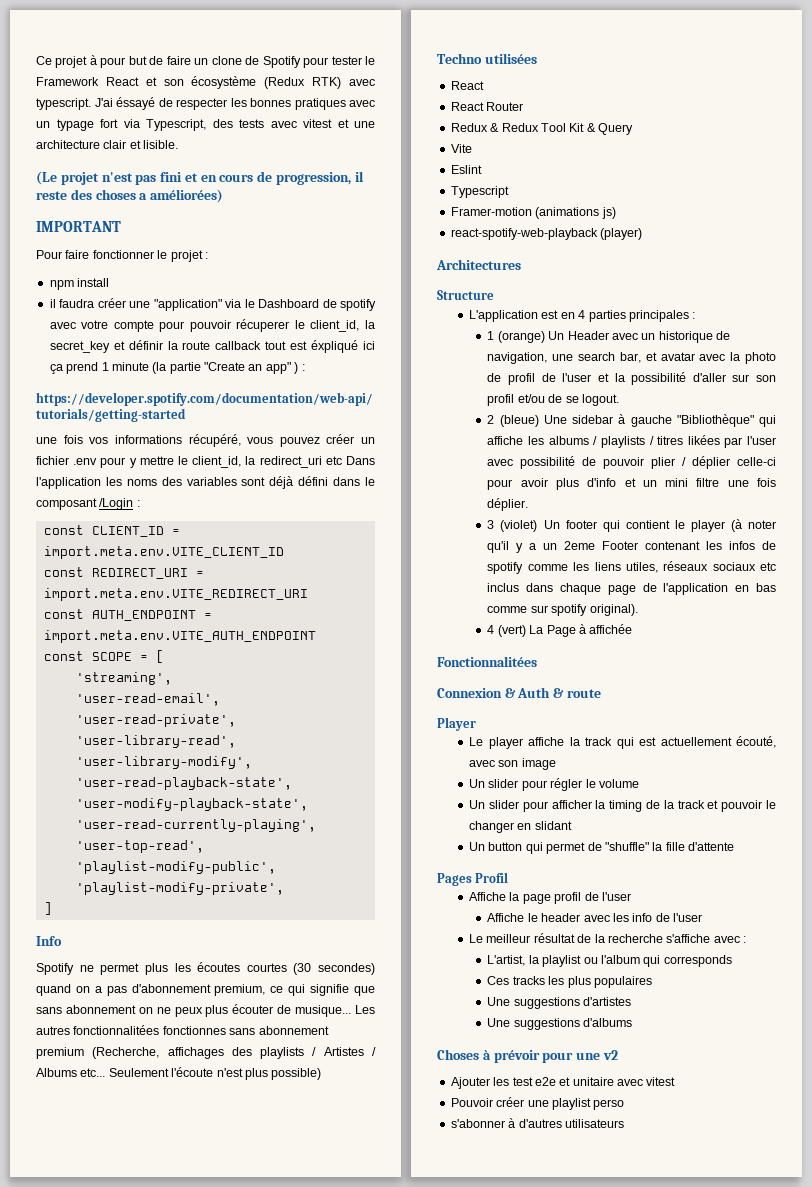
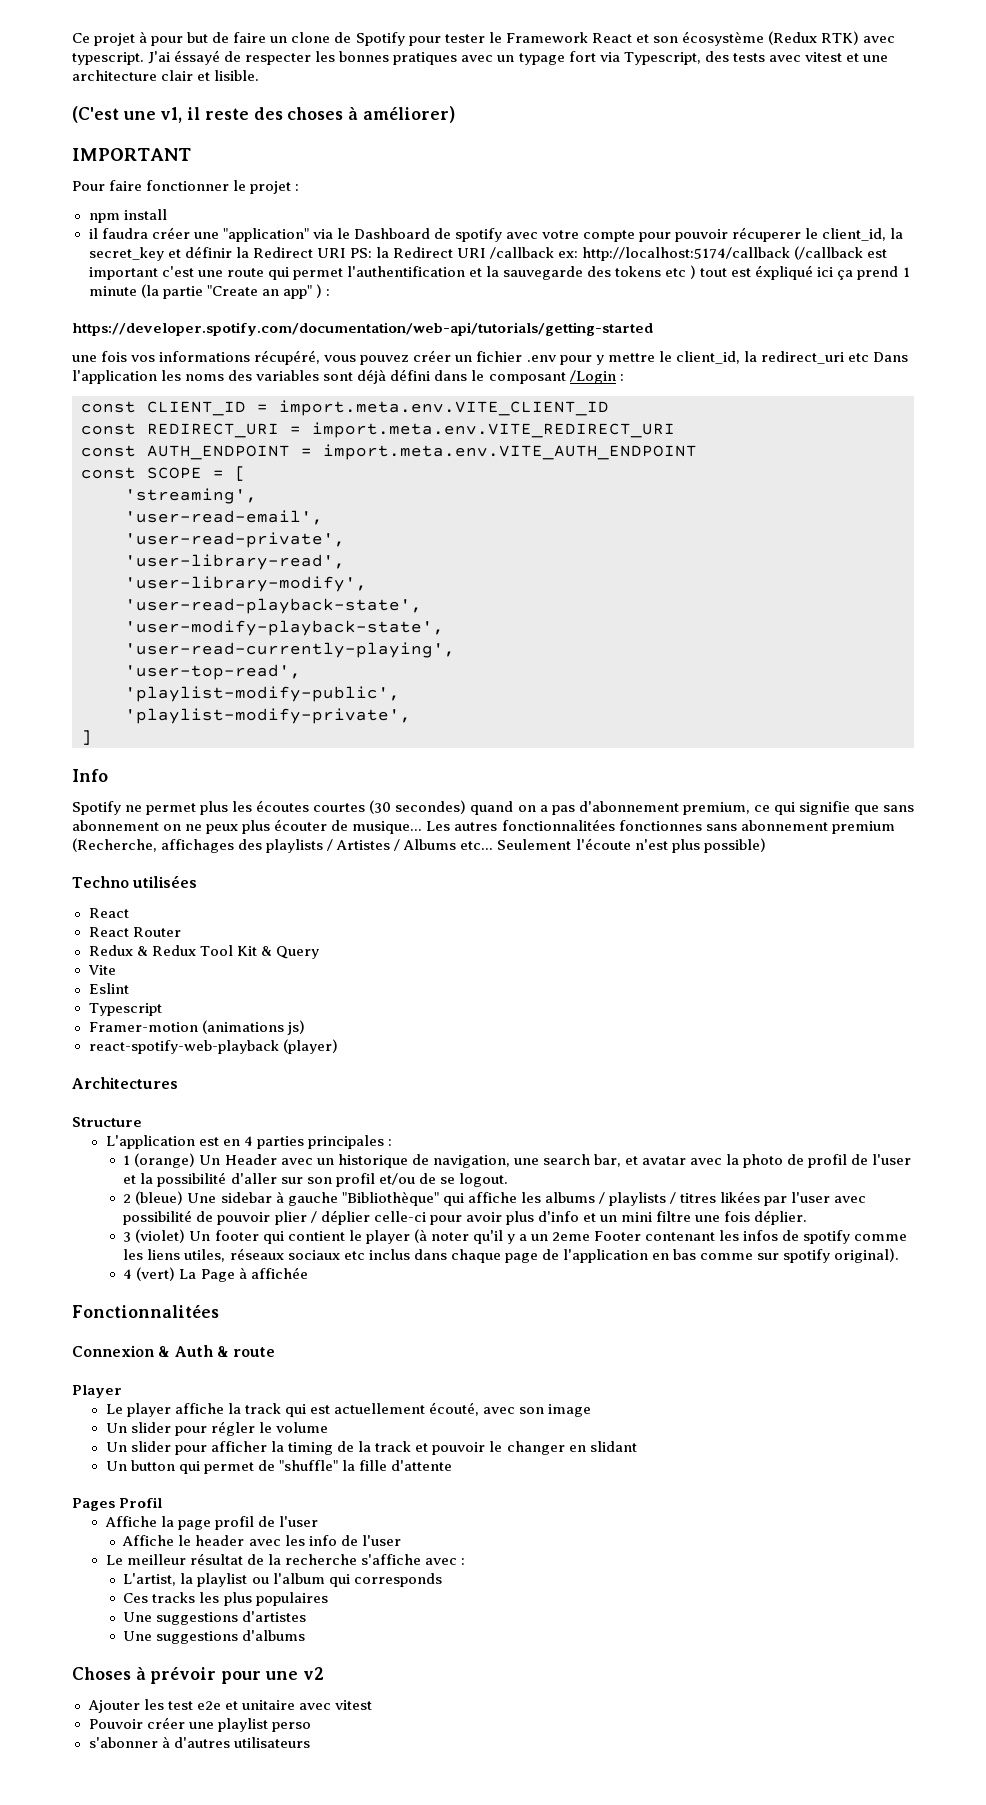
[36,171,352,185] (Le projet n'est pas fini et en cours de progression, -> [72,106,183,123] (C'est une v1,
[139,189,224,203] a améliorées) -> [348,106,455,123] à améliorer)
[182,341,262,350] route callback -> [252,246,888,261] [88,265,697,280] Redirect URI PS: la Redirect URI /callback ex: http://localhost:5174/callback (/callback est important c'est une route qui permet l'authentification et la sauvegarde des tokens etc )

